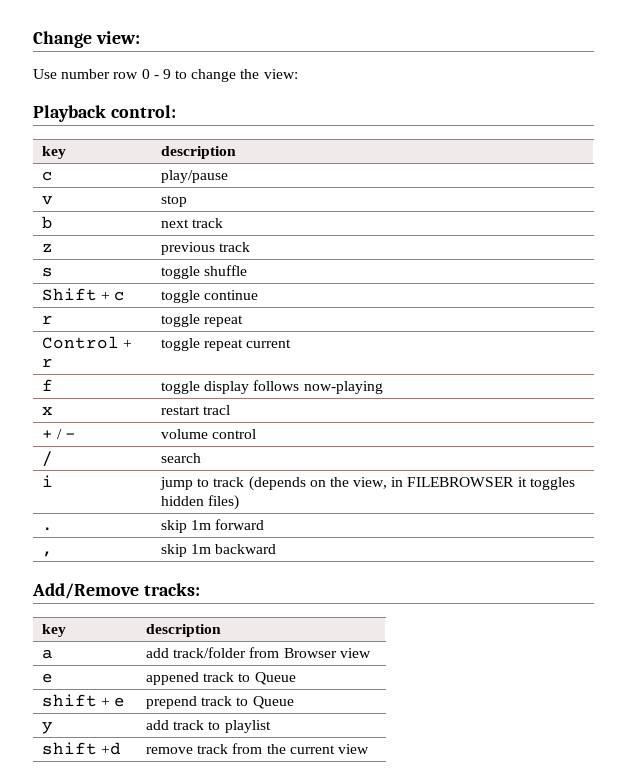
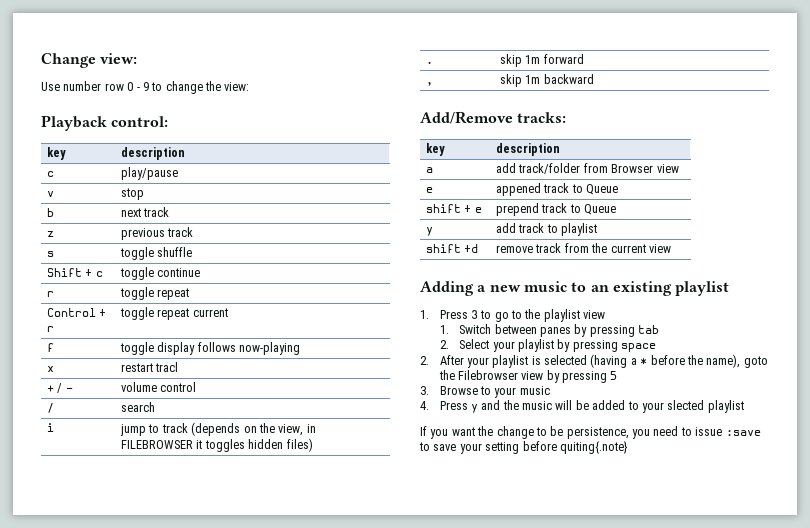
(369, 749) none -> [420,281,730,296] [420,309,606,322] [439,324,660,337] [439,339,657,352] [420,354,768,368] [438,370,618,383] [420,386,550,398] [420,400,744,413] [420,426,761,439] [419,441,628,454] // Adding a new music to an existing playlist // 1. Press 3 to go to the playlist view // 1. Switch between panes by pressing tab // 2. Select your playlist by pressing space // 2. After your playlist is selected (having a * before the name), goto the Filebrowser view by pressing 5 // 3. Browse to your music // 4. Press y and the music will be added to your slected playlist // If you want the change to be persistence, you need to issue :save to save your setting before quiting{.note}

